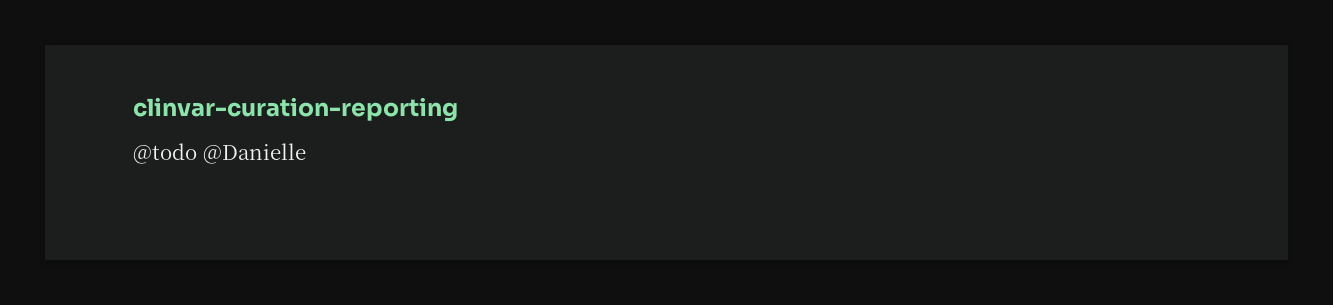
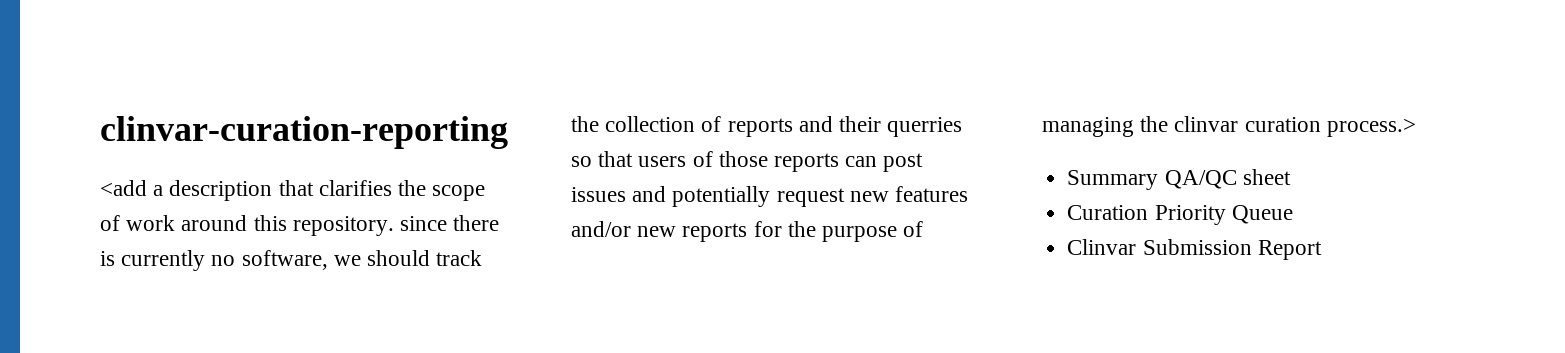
[133,143,306,164] @todo @Danielle -> [100,180,486,201] [100,215,500,236] [100,250,483,271] [571,116,963,137] [571,151,924,172] [571,186,969,207] [571,221,924,242] [1042,116,1416,137] [1067,169,1291,190] [1067,205,1293,225] [1067,239,1322,260] <add a description that clarifies the scope of work around this repository. since there is currently no software, we should track the collection of reports and their querries so that users of those reports can post issues and potentially request new features and/or new reports for the purpose of managing the clinvar curation process.> // Summary QA/QC sheet // Curation Priority Queue // Clinvar Submission Report

